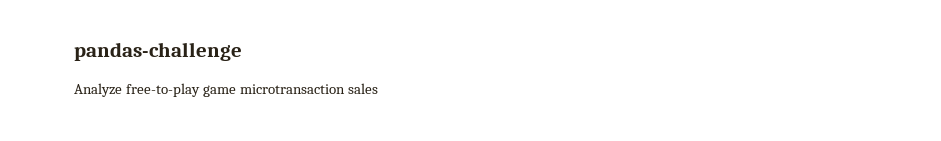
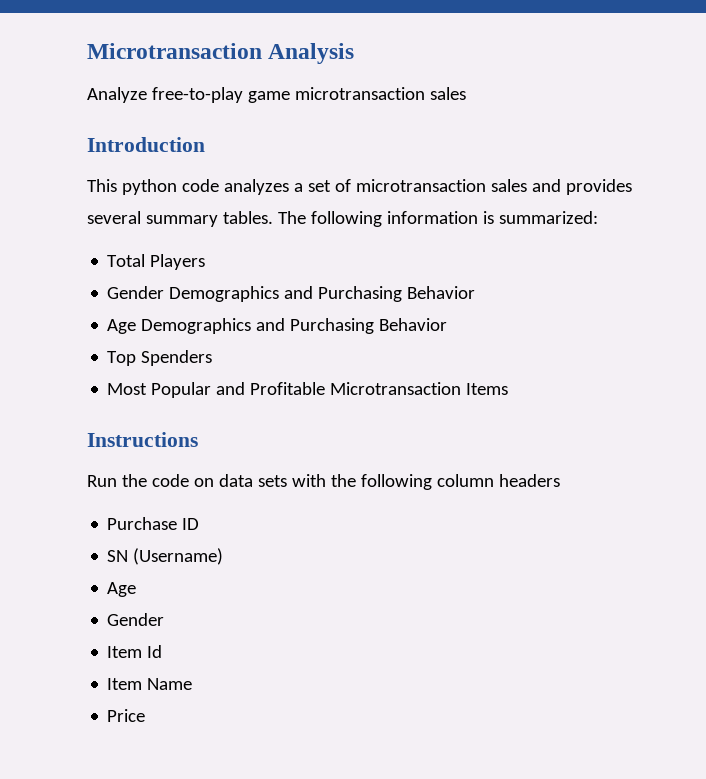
[74,42,242,61] pandas-challenge -> [87,43,355,64] Microtransaction Analysis
(378, 88) none -> [87,137,205,152] [87,179,632,195] [87,211,598,227] [107,254,206,270] [107,286,476,302] [107,318,448,334] [107,350,213,366] [107,382,509,398] [87,432,198,447] [87,474,560,490] [107,517,200,530] [107,548,224,565] [107,582,137,597] [107,613,165,626] [107,645,163,658] [107,678,193,690] [107,709,146,722] // Introduction // This python code analyzes a set of microtransaction sales and provides several summary tables. The following information is summarized: // Total Players // Gender Demographics and Purchasing Behavior // Age Demographics and Purchasing Behavior // Top Spenders // Most Popular and Profitable Microtransaction Items // Instructions // Run the code on data sets with the following column headers // Purchase ID // SN (Username) // Age // Gender // Item Id // Item Name // Price

